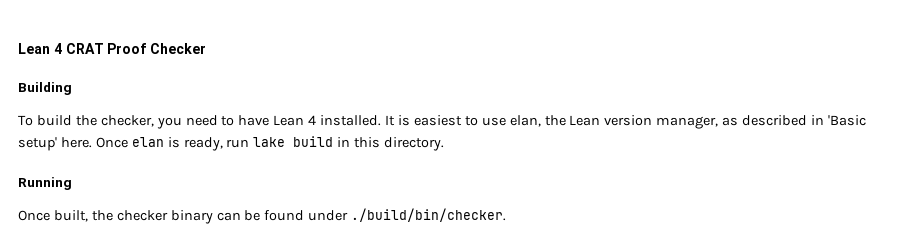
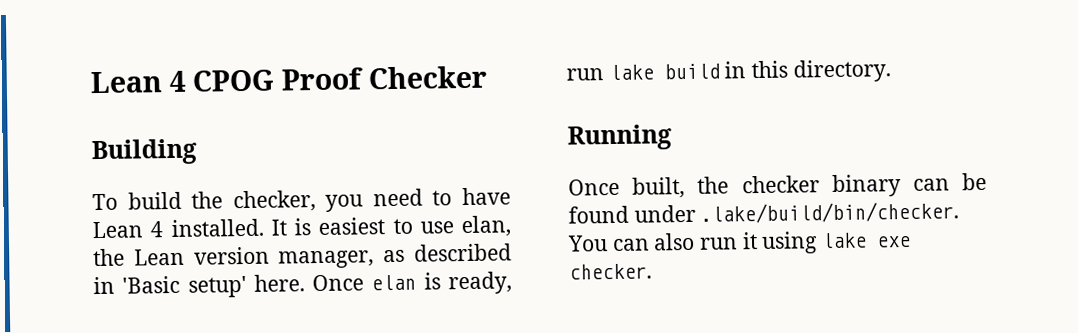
[18,43,104,54] Lean 4 CRAT -> [90,69,275,94] Lean 4 CPOG
[351,208,507,222] ./build/bin/checker. -> [700,201,960,224] [567,231,912,254] [569,263,652,280] .lake/build/bin/checker. You can also run it using lake exe checker.

